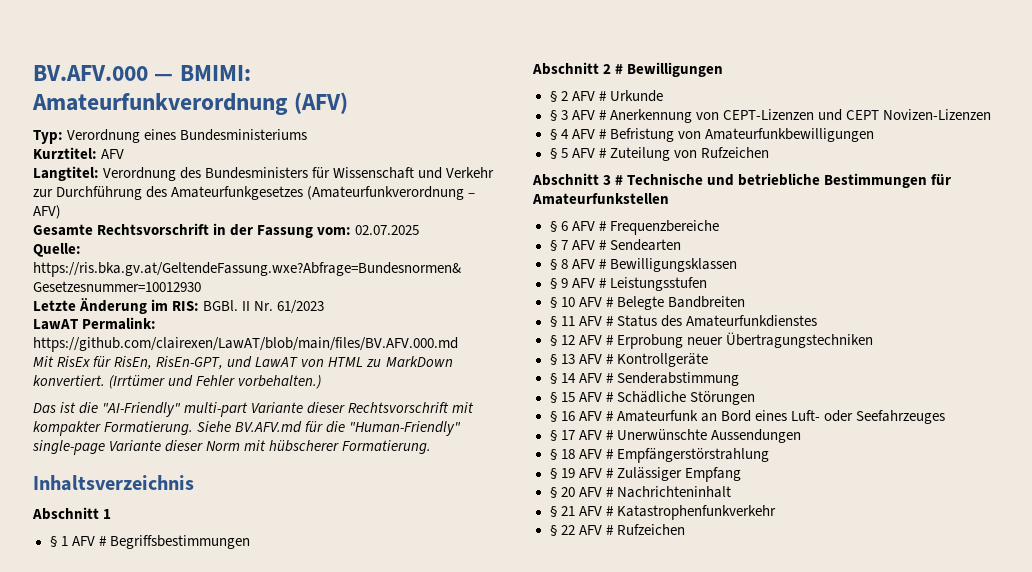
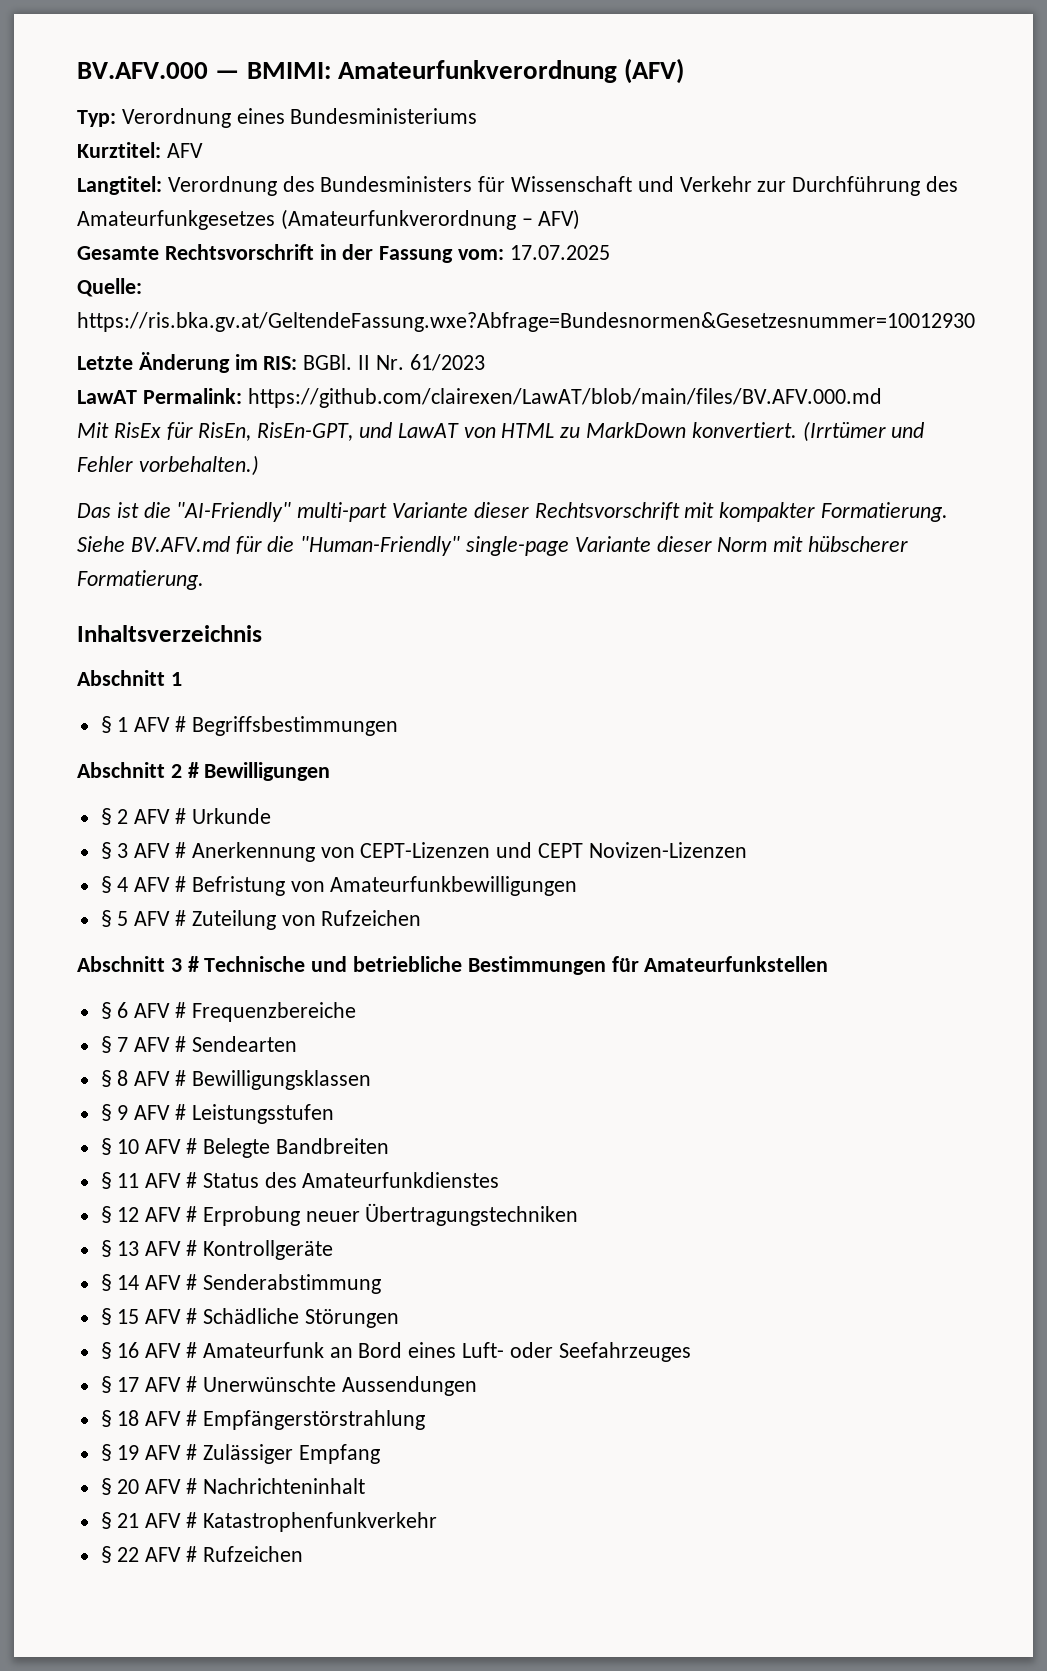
[355,225,420,235] 02.07.2025 -> [509,245,610,260] 17.07.2025

